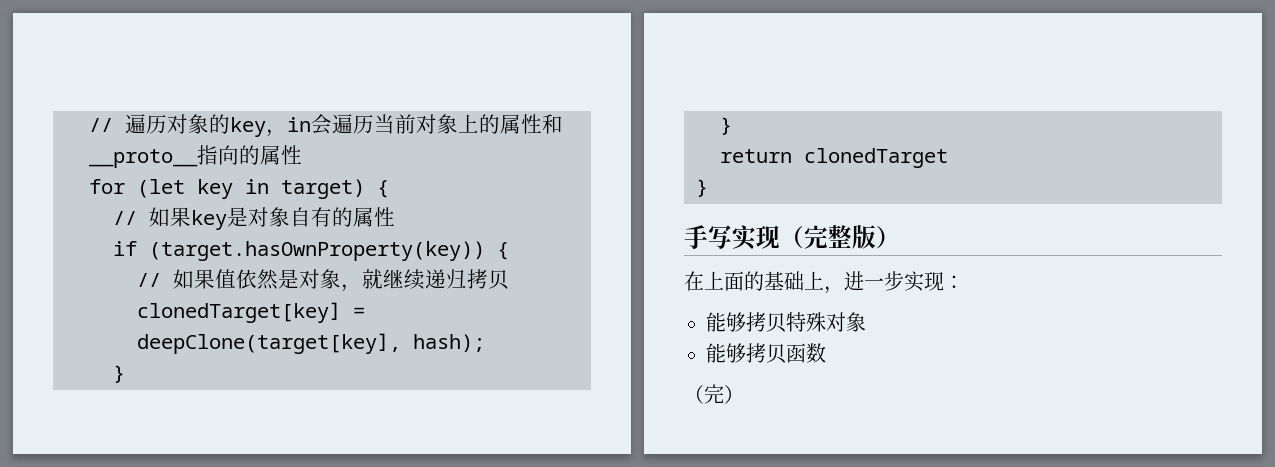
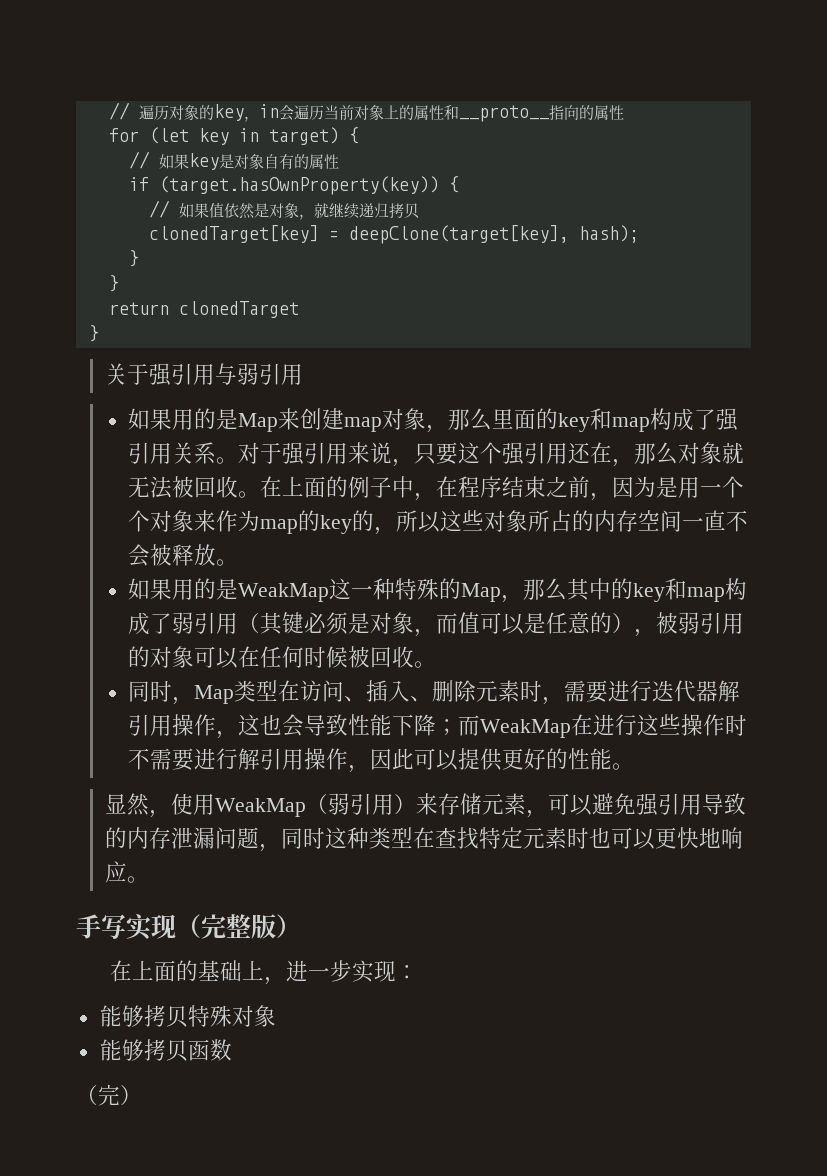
(708, 188) none -> [104,363,303,386] [128,408,740,433] [128,442,745,467] [128,476,745,501] [128,510,749,535] [128,544,239,567] [128,578,748,603] [128,612,745,637] [128,646,437,669] [128,680,741,705] [128,714,748,739] [128,748,635,773] [104,793,746,818] [104,827,743,852] [104,861,149,883] // 关于强引用与弱引用 // 如果用的是Map来创建map对象，那么里面的key和map构成了强引用关系。对于强引用来说，只要这个强引用还在，那么对象就无法被回收。在上面的例子中，在程序结束之前，因为是用一个个对象来作为map的key的，所以这些对象所占的内存空间一直不会被释放。 // 如果用的是WeakMap这一种特殊的Map，那么其中的key和map构成了弱引用（其键必须是对象，而值可以是任意的），被弱引用的对象可以在任何时候被回收。 // 同时，Map类型在访问、插入、删除元素时，需要进行迭代器解引用操作，这也会导致性能下降；而WeakMap在进行这些操作时不需要进行解引用操作，因此可以提供更好的性能。 // 显然，使用WeakMap（弱引用）来存储元素，可以避免强引用导致的内存泄漏问题，同时这种类型在查找特定元素时也可以更快地响应。

